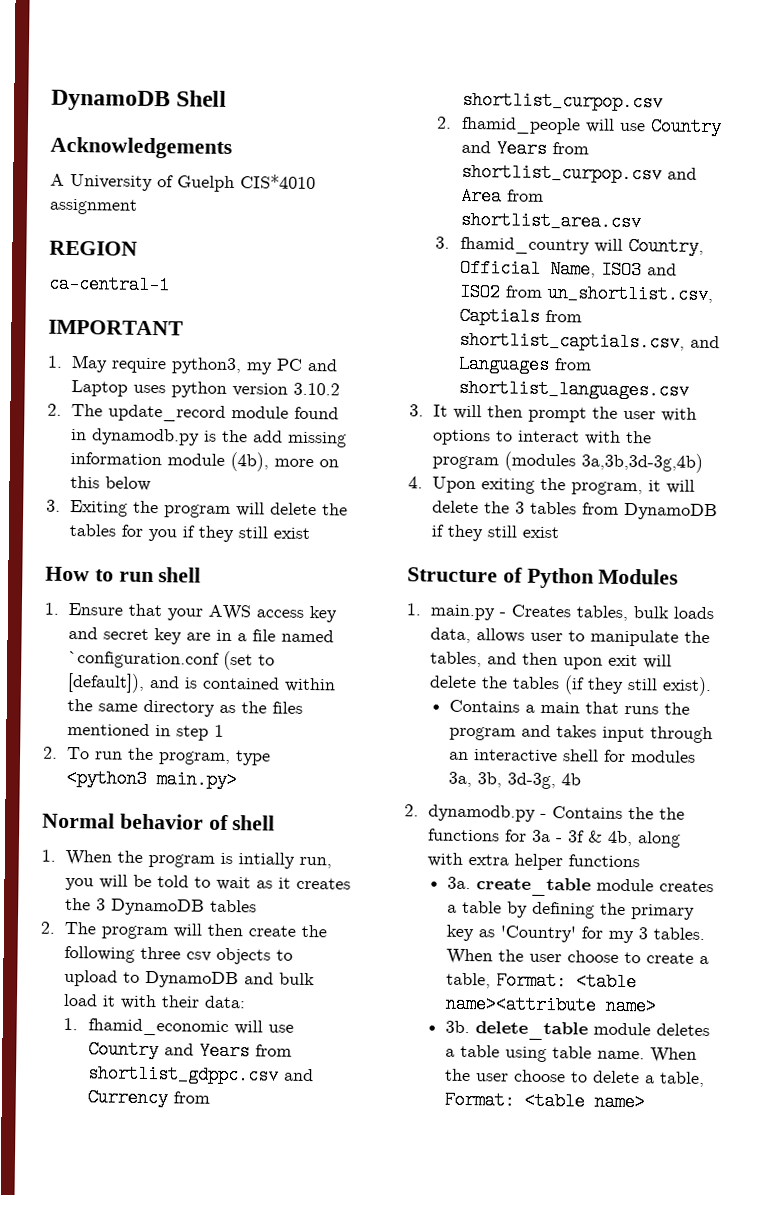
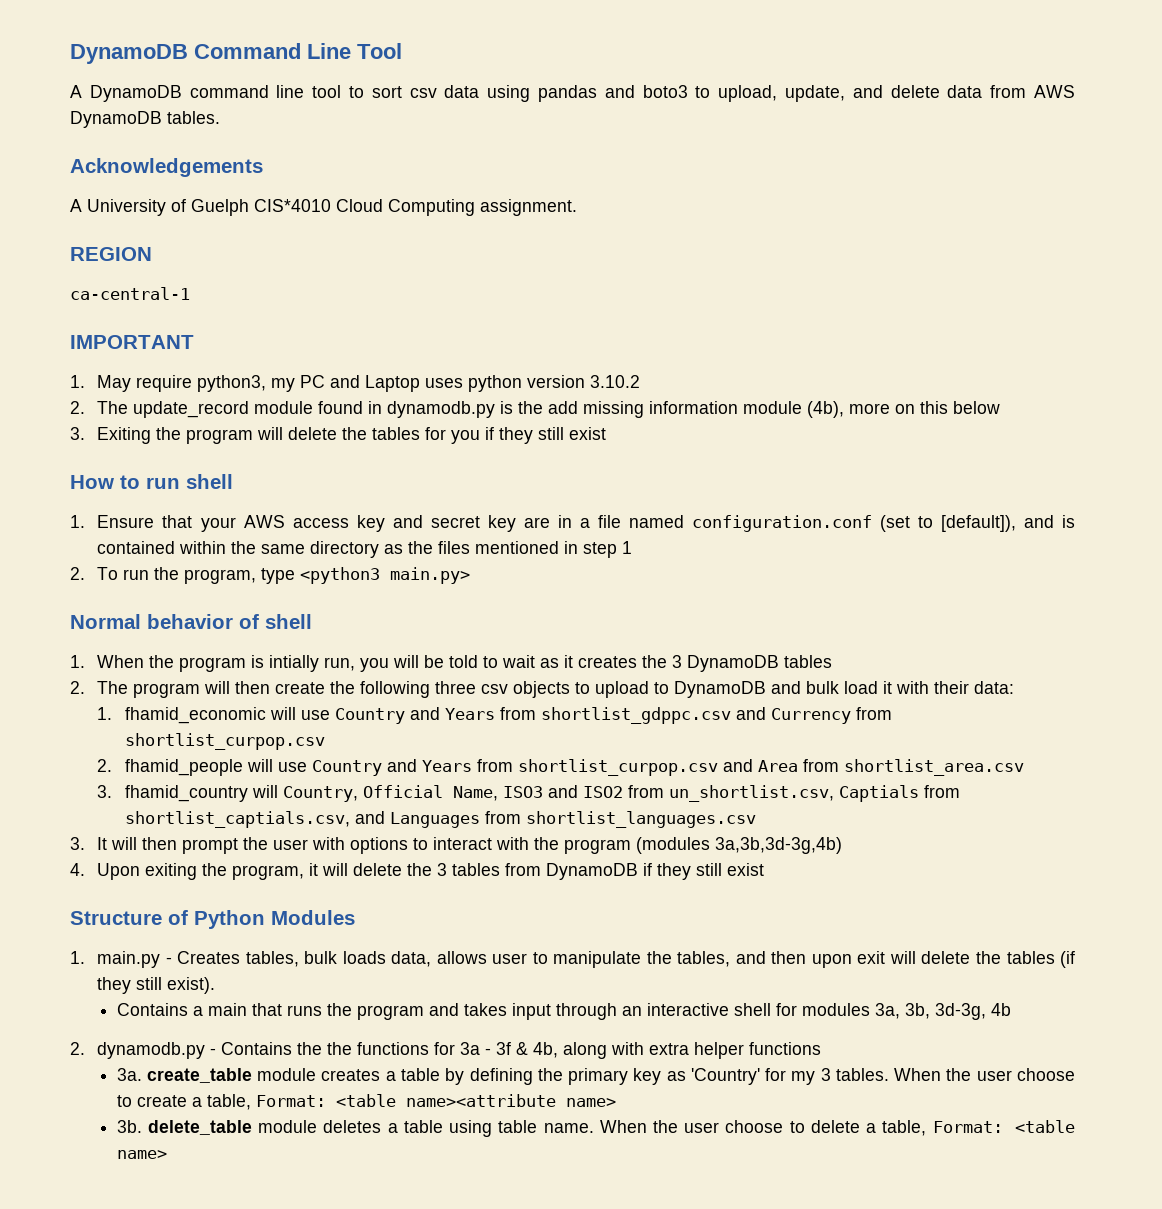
[51,89,228,112] DynamoDB Shell -> [70,43,402,64] [70,85,1075,102] [70,111,220,128] DynamoDB Command Line Tool // A DynamoDB command line tool to sort csv data using pandas and boto3 to upload, update, and delete data from AWS DynamoDB tables.
[49,198,138,215] assignment -> [336,199,577,216] Cloud Computing assignment.
[68,650,221,669] `configuration.conf -> [691,515,872,532] configuration.conf

